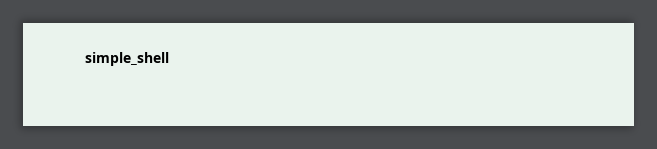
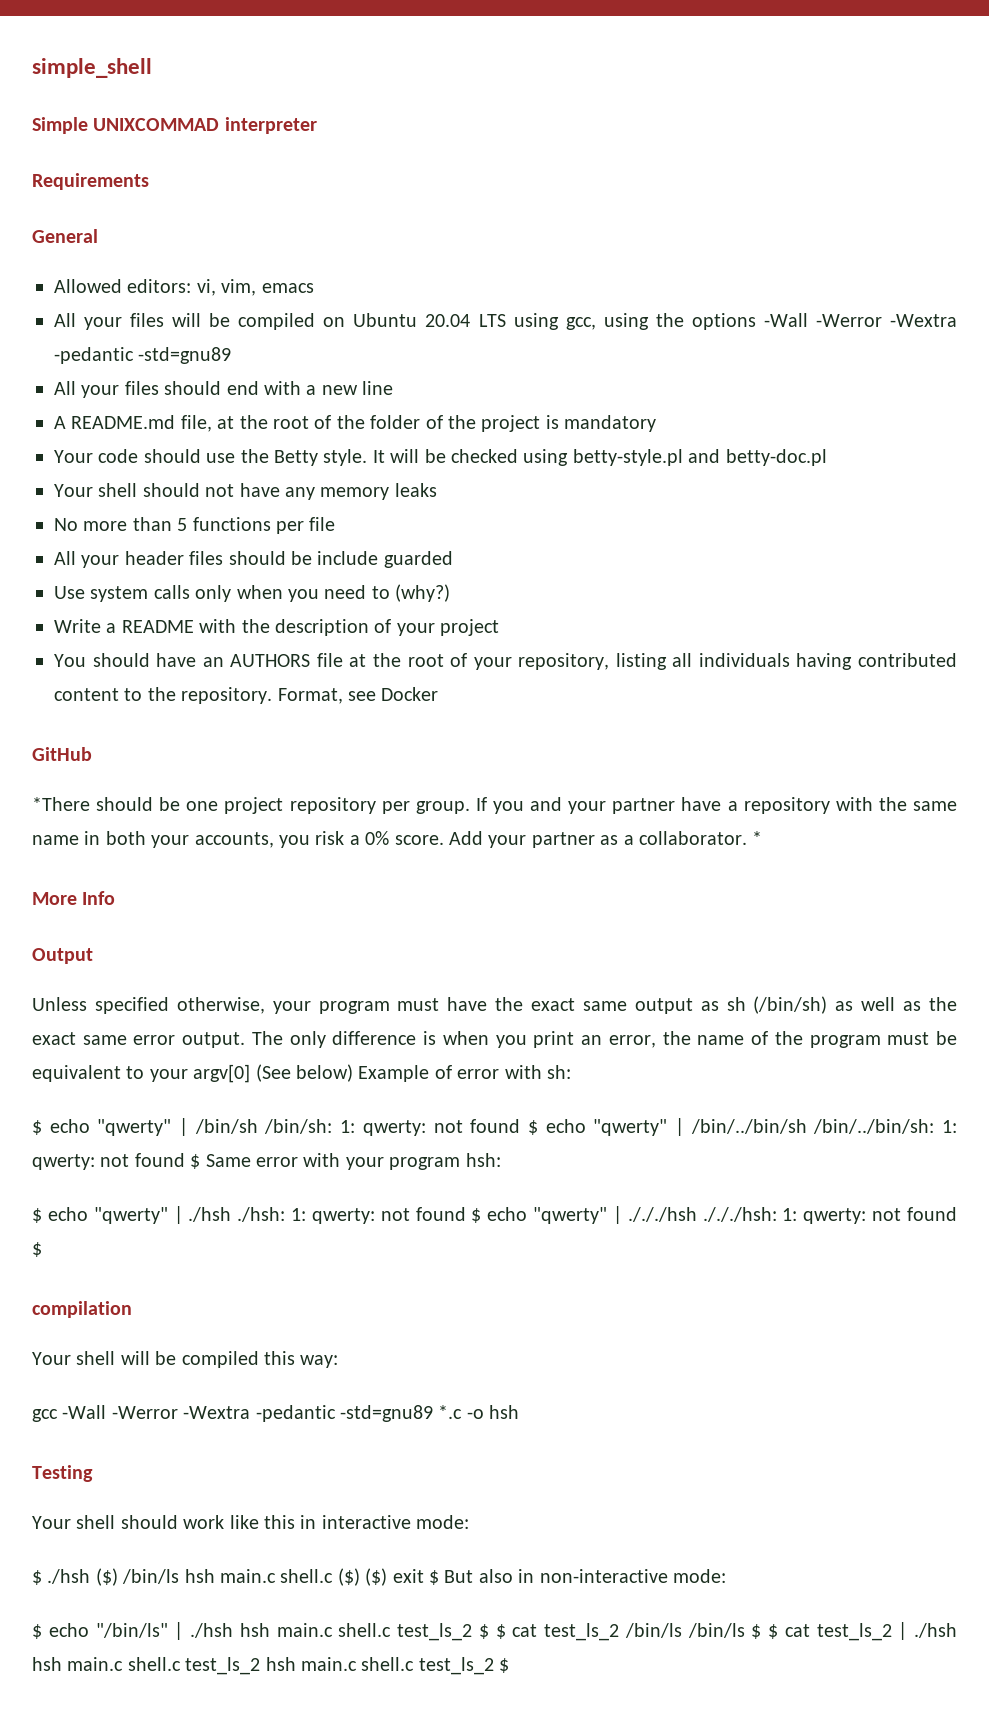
(169, 59) none -> [32,117,317,134] [32,173,149,190] [32,229,98,243] [54,279,314,296] [54,313,957,330] [54,347,232,364] [54,381,394,398] [54,415,657,432] [54,449,827,466] [54,483,437,500] [54,517,336,534] [54,551,453,568] [54,584,451,602] [54,619,500,636] [54,653,957,670] [54,687,439,704] [32,747,92,761] [32,797,957,814] [32,831,763,848] [32,891,116,905] [32,948,93,964] [32,996,957,1014] [32,1031,957,1048] [32,1064,571,1083] [32,1118,957,1136] [32,1153,501,1170] [32,1206,958,1224] [32,1242,42,1257] [32,1301,132,1318] [32,1351,339,1368] [32,1405,520,1422] [32,1465,93,1482] [32,1515,470,1529] [32,1568,726,1586] [32,1622,957,1641] [32,1657,510,1675] // Simple UNIXCOMMAD interpreter // Requirements // General // Allowed editors: vi, vim, emacs // All your files will be compiled on Ubuntu 20.04 LTS using gcc, using the options -Wall -Werror -Wextra -pedantic -std=gnu89 // All your files should end with a new line // A README.md file, at the root of the folder of the project is mandatory // Your code should use the Betty style. It will be checked using betty-style.pl and betty-doc.pl // Your shell should not have any memory leaks // No more than 5 functions per file // All your header files should be include guarded // Use system calls only when you need to (why?) // Write a README with the description of your project // You should have an AUTHORS file at the root of your repository, listing all individuals having contributed content to the repository. Format, see Docker // GitHub // *There should be one project repository per group. If you and your partner have a repository with the same name in both your accounts, you risk a 0% score. Add your partner as a collaborator. * // More Info // Output // Unless specified otherwise, your program must have the exact same output as sh (/bin/sh) as well as the exact same error output. The only difference is when you print an error, the name of the program must be equivalent to your argv[0] (See below) Example of error with sh: // $ echo "qwerty" | /bin/sh /bin/sh: 1: qwerty: not found $ echo "qwerty" | /bin/../bin/sh /bin/../bin/sh: 1: qwerty: not found $ Same error with your program hsh: // $ echo "qwerty" | ./hsh ./hsh: 1: qwerty: not found $ echo "qwerty" | ./././hsh ./././hsh: 1: qwerty: not found $ // compilation // Your shell will be compiled this way: // gcc -Wall -Werror -Wextra -pedantic -std=gnu89 *.c -o hsh // Testing // Your shell should work like this in interactive mode: // $ ./hsh ($) /bin/ls hsh main.c shell.c ($) ($) exit $ But also in non-interactive mode: // $ echo "/bin/ls" | ./hsh hsh main.c shell.c test_ls_2 $ $ cat test_ls_2 /bin/ls /bin/ls $ $ cat test_ls_2 | ./hsh hsh main.c shell.c test_ls_2 hsh main.c shell.c test_ls_2 $

